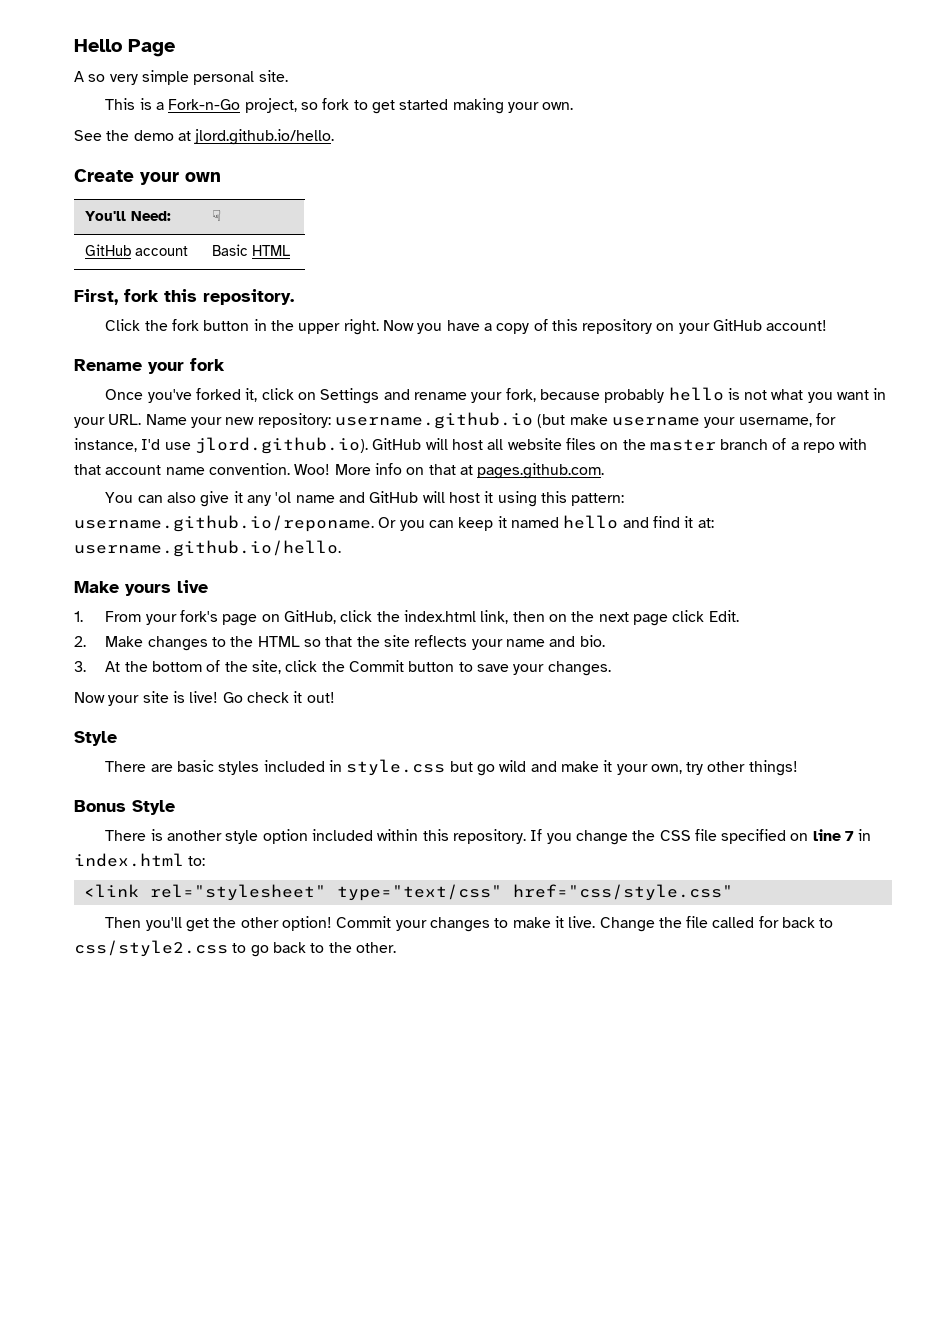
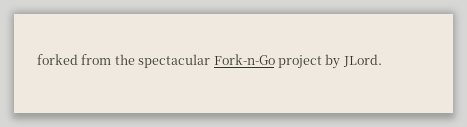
[74,39,175,57] [74,70,288,85] [105,98,574,114] [74,129,335,145] [74,169,221,185] [85,211,172,221] [212,210,222,222] [85,244,189,256] [212,244,291,256] [74,289,294,305] [105,319,828,335] [74,358,225,374] [105,387,887,404] [74,412,836,429] [74,437,868,454] [74,463,605,479] [105,491,625,507] [74,515,714,532] [74,540,341,557] [74,580,208,596] [74,610,739,626] [74,635,605,651] [74,660,611,676] [74,691,335,706] [74,731,117,746] [105,759,798,776] [74,800,175,815] [105,829,872,845] [74,853,206,867] [83,884,733,901] [105,916,834,932] [74,940,396,957] Hello Page // A so very simple personal site. // This is a Fork-n-Go project, so fork to get started making your own. // See the demo at jlord.github.io/hello. // Create your own // You'll Need: | ☟ // GitHub account | Basic HTML // First, fork this repository. // Click the fork button in the upper right. Now you have a copy of this repository on your GitHub account! // Rename your fork // Once you've forked it, click on Settings and rename your fork, because probably hello is not what you want in your URL. Name your new repository: username.github.io (but make username your username, for instance, I'd use jlord.github.io). GitHub will host all website files on the master branch of a repo with that account name convention. Woo! More info on that at pages.github.com. // You can also give it any 'ol name and GitHub will host it using this pattern: username.github.io/reponame. Or you can keep it named hello and find it at: username.github.io/hello. // Make yours live // 1. From your fork's page on GitHub, click the index.html link, then on the next page click Edit. // 2. Make changes to the HTML so that the site reflects your name and bio. // 3. At the bottom of the site, click the Commit button to save your changes. // Now your site is live! Go check it out! // Style // There are basic styles included in style.css but go wild and make it your own, try other things! // Bonus Style // There is another style option included within this repository. If you change the CSS file specified on line 7 in index.html to: // <link rel="stylesheet" type="text/css" href="css/style.css" // Then you'll get the other option! Commit your changes to make it live. Change the file called for back to css/style2.css to go back to the other. -> [37,54,382,69] forked from the spectacular Fork-n-Go project by JLord.

